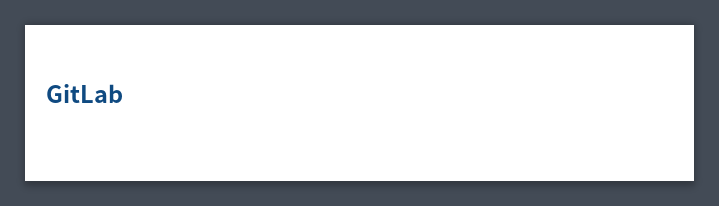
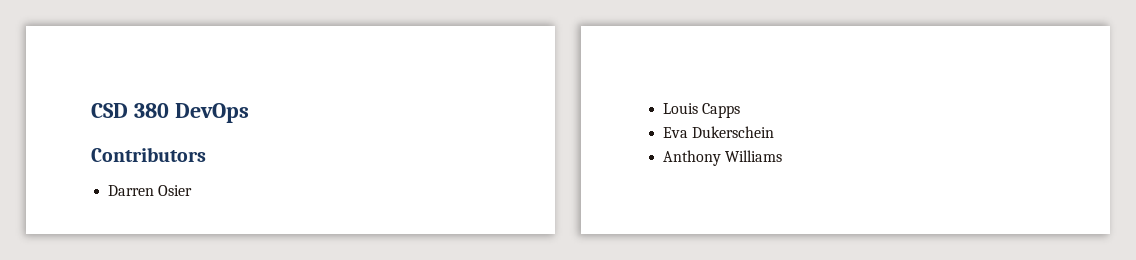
[46,84,123,103] GitLab -> [91,103,249,123] [91,147,206,162] [108,185,193,196] [663,103,741,118] [663,126,775,138] [663,150,783,166] CSD 380 DevOps // Contributors // Darren Osier // Louis Capps // Eva Dukerschein // Anthony Williams

